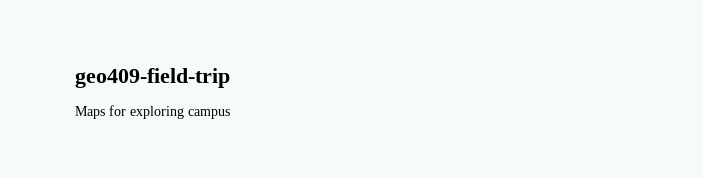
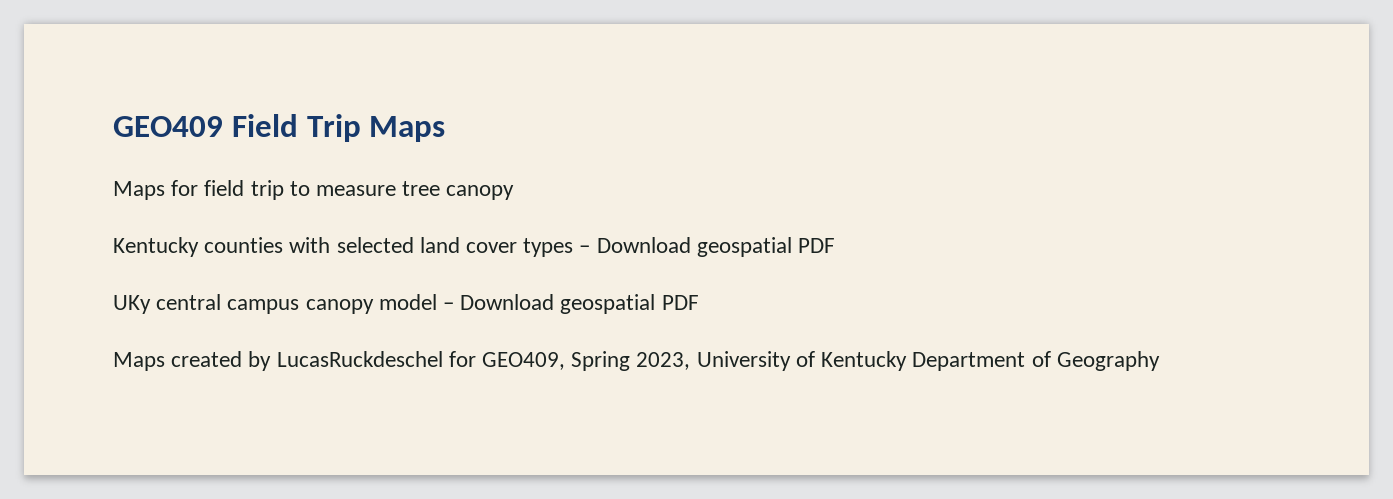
[75,68,230,88] [75,105,230,119] geo409-field-trip // Maps for exploring campus -> [113,114,446,142] [113,180,515,200] [113,237,836,257] [113,294,699,314] [113,351,1160,371] GEO409 Field Trip Maps // Maps for field trip to measure tree canopy // Kentucky counties with selected land cover types – Download geospatial PDF // UKy central campus canopy model – Download geospatial PDF // Maps created by LucasRuckdeschel for GEO409, Spring 2023, University of Kentucky Department of Geography

